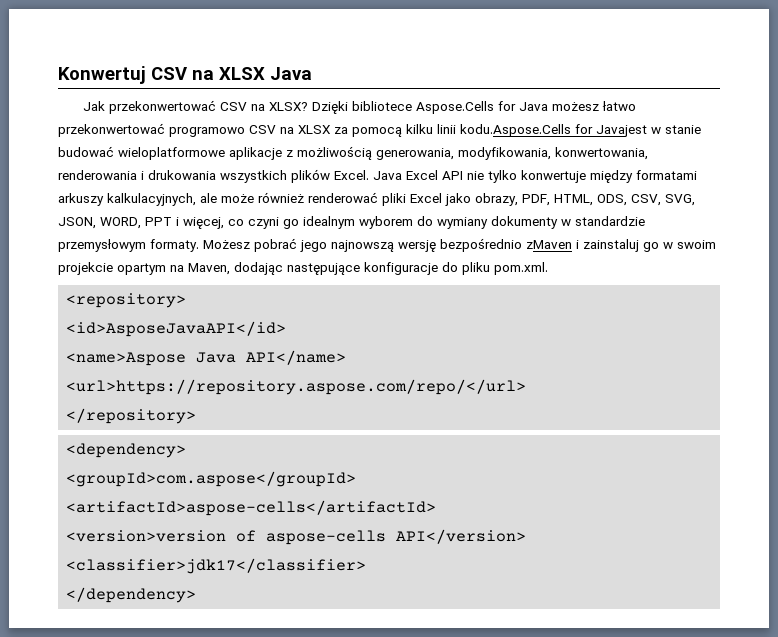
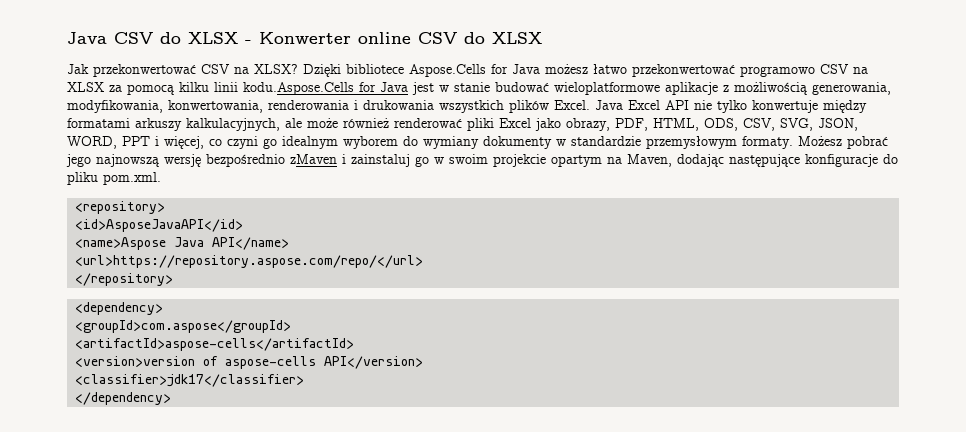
[58,66,312,84] Konwertuj CSV na XLSX Java -> [67,32,542,44] Java CSV do XLSX - Konwerter online CSV do XLSX
[596,125,647,137] Javajest -> [380,82,434,95] Java jest

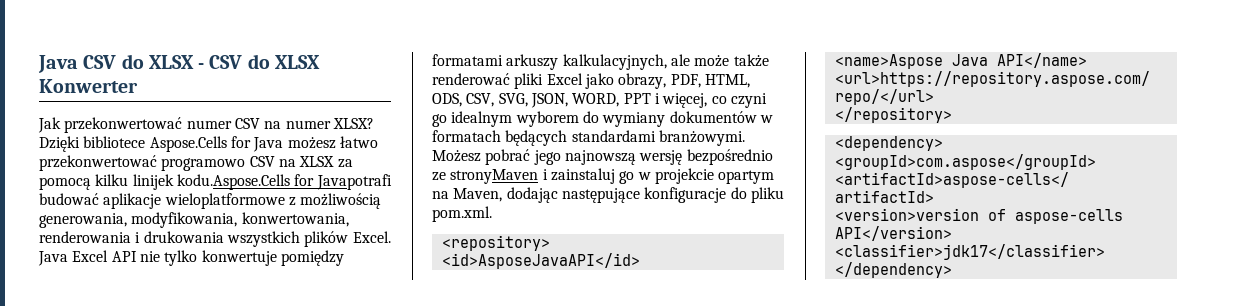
[259,32,542,44] Konwerter online CSV do XLSX -> [209,54,320,69] [39,79,138,93] CSV do XLSX Konwerter
[201,64,249,74] CSV na -> [186,118,331,129] numer CSV na numer
[214,82,238,92] linii -> [132,174,174,190] linijek
[380,82,718,95] Java jest w stanie budować wieloplatformowe aplikacje -> [316,174,392,190] [39,193,285,209] Javapotrafi budować aplikacje wieloplatformowe
[823,100,867,113] między -> [280,250,344,266] pomiędzy
[343,118,389,128] również -> [733,54,769,67] także
[483,136,793,149] dokumenty w standardzie przemysłowym formaty. -> [669,111,773,123] [432,130,745,146] dokumentów w formatach będących standardami branżowymi.
[290,154,337,164] zMaven -> [432,169,539,184] ze stronyMaven
[449,154,488,164] swoim -> (651, 176) none

